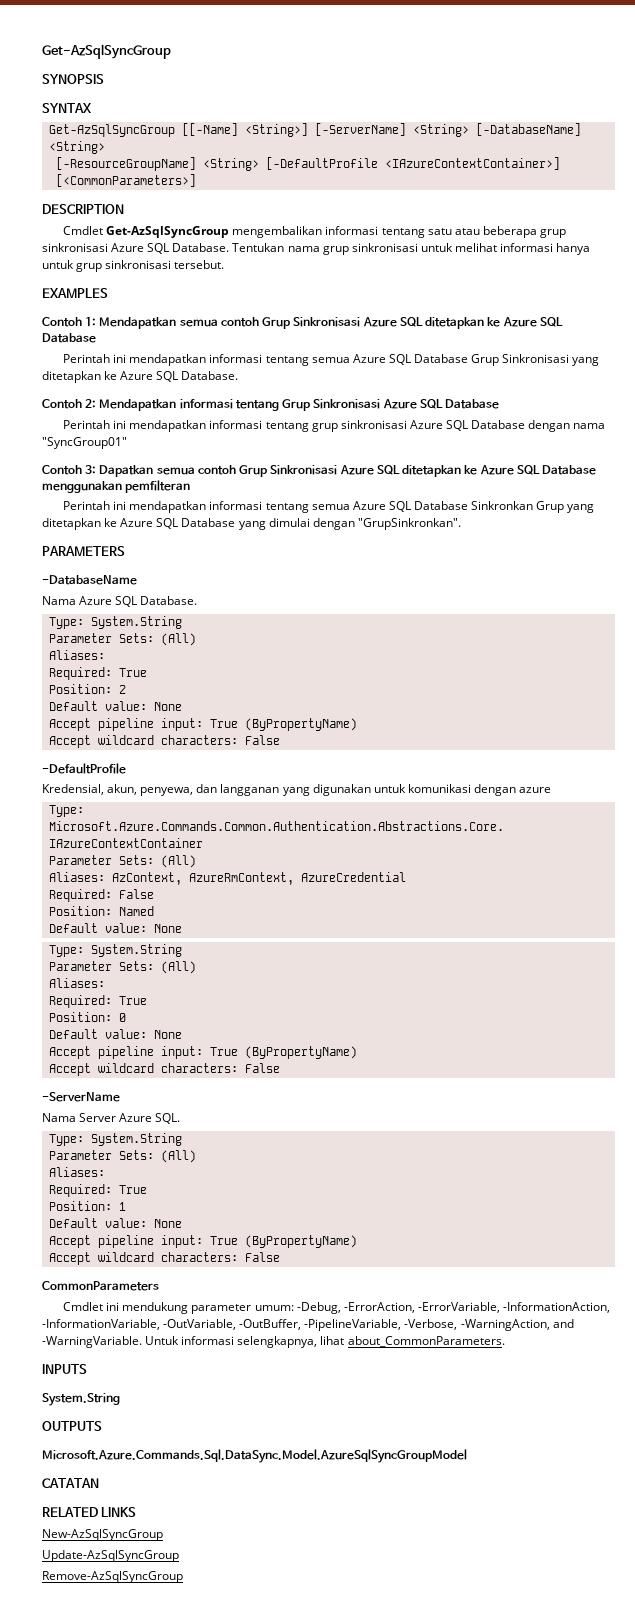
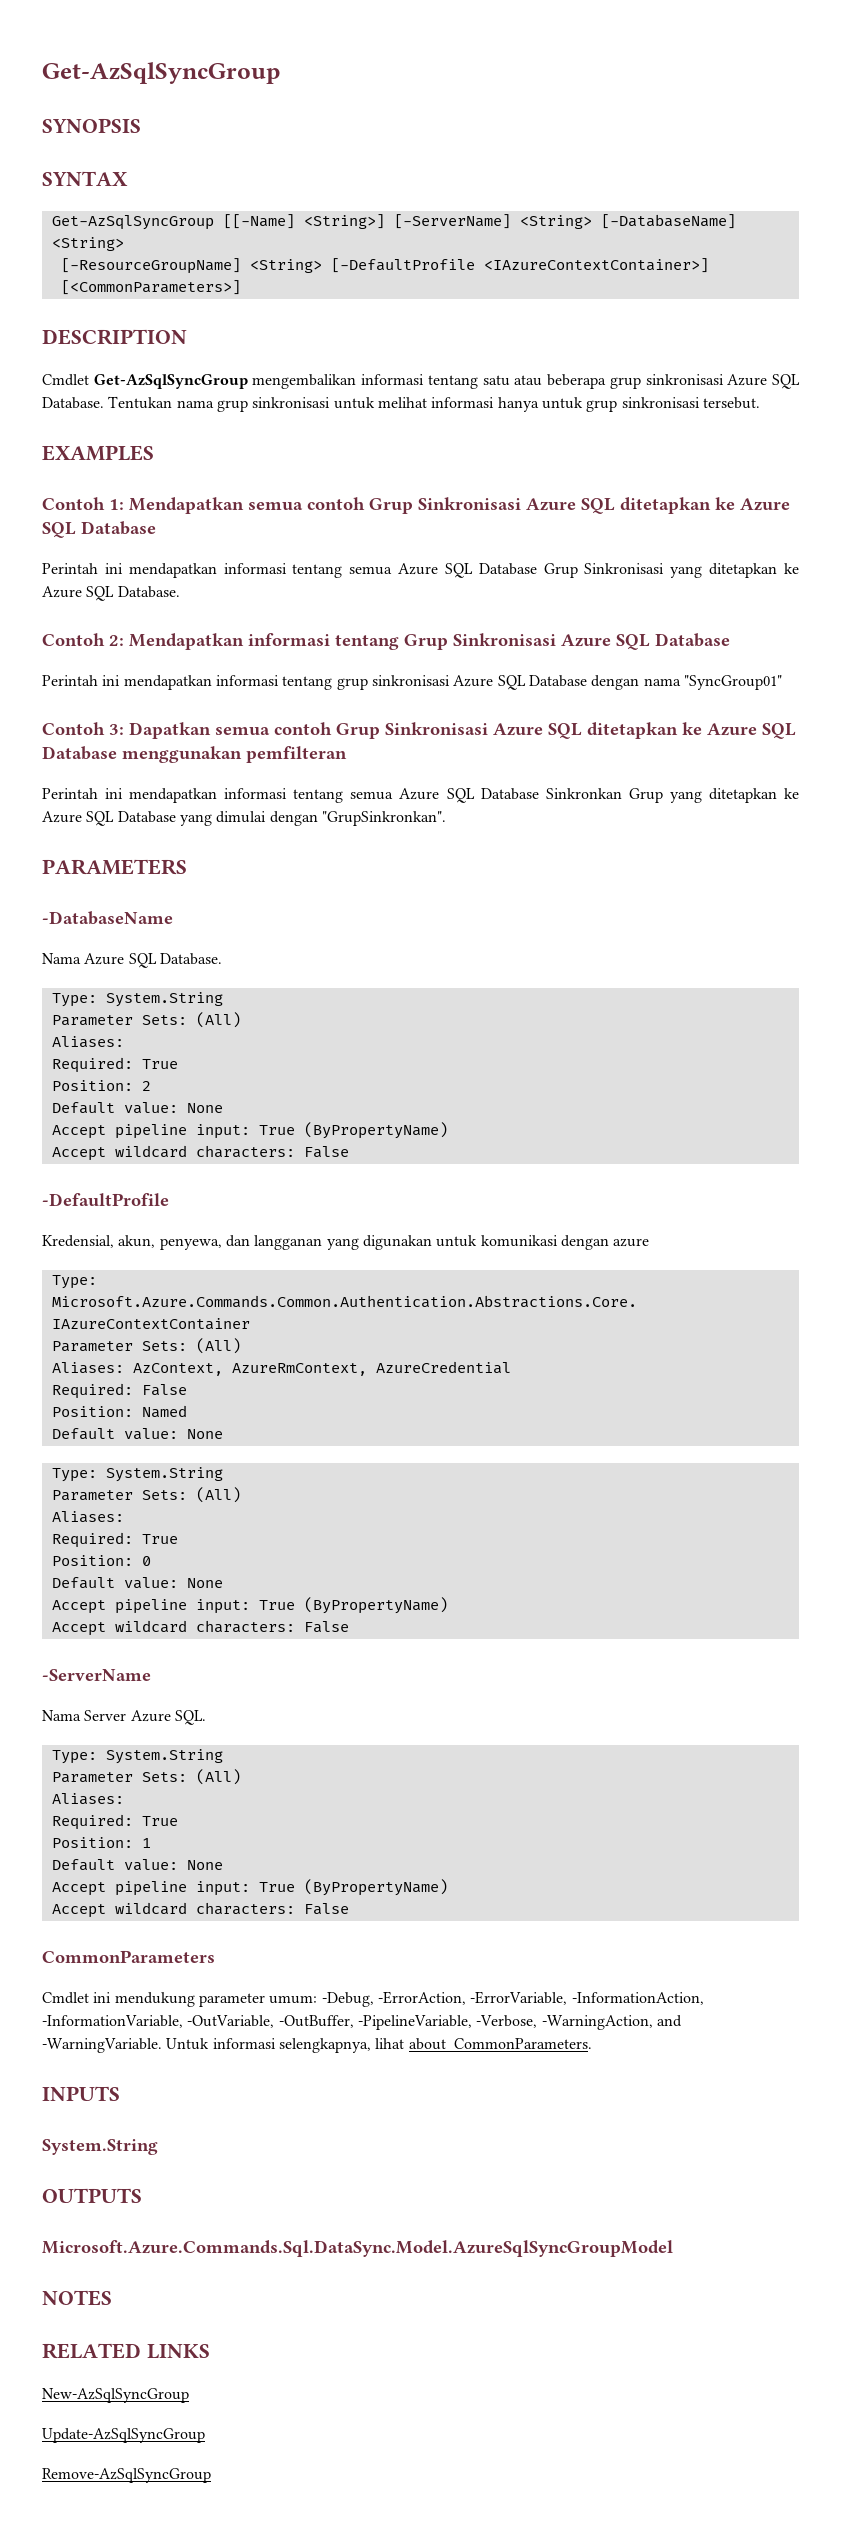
[42,1478,99,1488] CATATAN -> [42,2290,112,2306] NOTES

